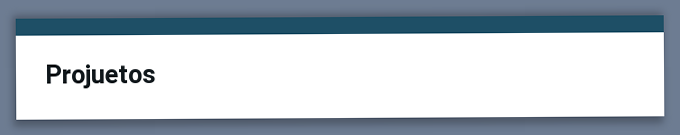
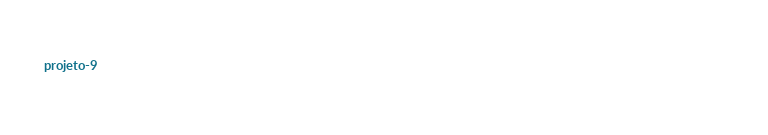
[44,63,157,89] Projuetos -> [44,60,98,72] projeto-9

